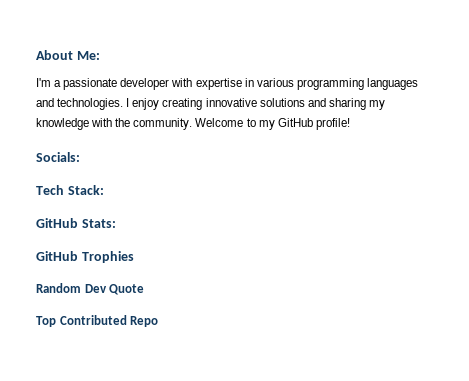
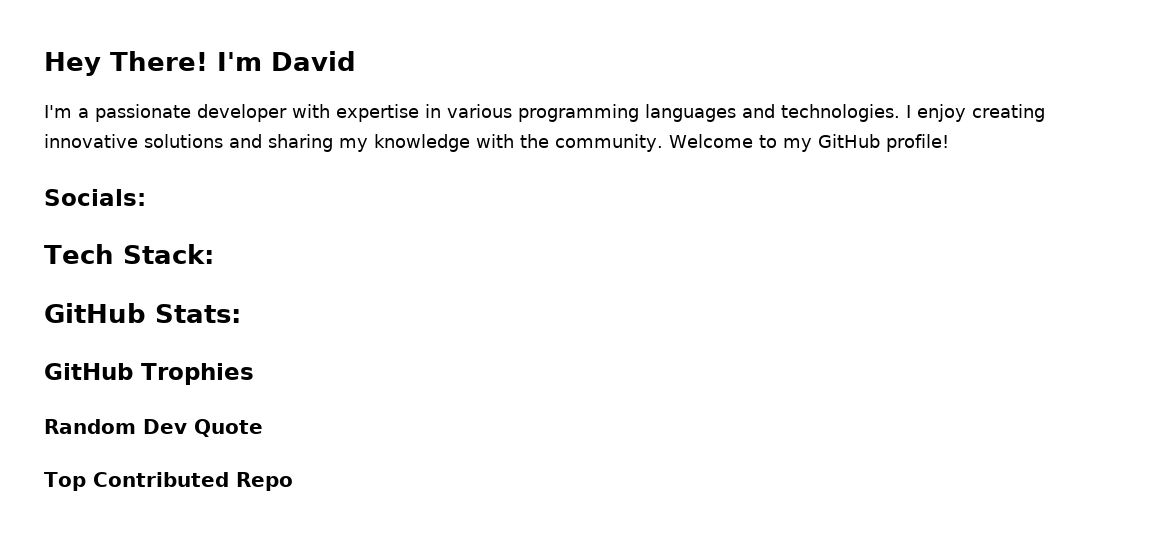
[36,50,100,60] About Me: -> [44,51,356,76] Hey There! I'm David

